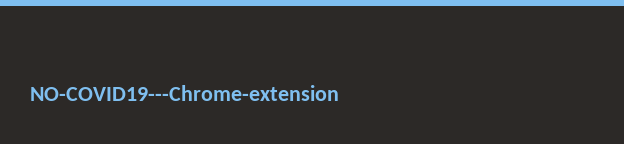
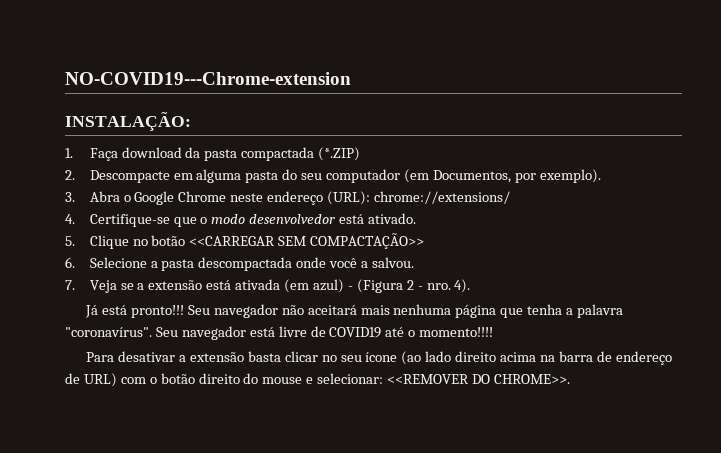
(339, 93) none -> [65,112,191,131] [65,147,361,161] [65,169,601,183] [65,191,510,205] [65,213,417,227] [65,233,425,249] [65,257,414,271] [65,279,471,293] [85,304,624,318] [65,326,494,340] [86,351,672,365] [65,373,570,387] // INSTALAÇÃO: // 1. Faça download da pasta compactada (*.ZIP) // 2. Descompacte em alguma pasta do seu computador (em Documentos, por exemplo). // 3. Abra o Google Chrome neste endereço (URL): chrome://extensions/ // 4. Certifique-se que o modo desenvolvedor está ativado. // 5. Clique no botão <<CARREGAR SEM COMPACTAÇÃO>> // 6. Selecione a pasta descompactada onde você a salvou. // 7. Veja se a extensão está ativada (em azul) - (Figura 2 - nro. 4). // Já está pronto!!! Seu navegador não aceitará mais nenhuma página que tenha a palavra "coronavírus". Seu navegador está livre de COVID19 até o momento!!!! // Para desativar a extensão basta clicar no seu ícone (ao lado direito acima na barra de endereço de URL) com o botão direito do mouse e selecionar: <<REMOVER DO CHROME>>.

